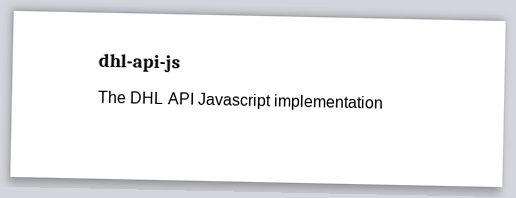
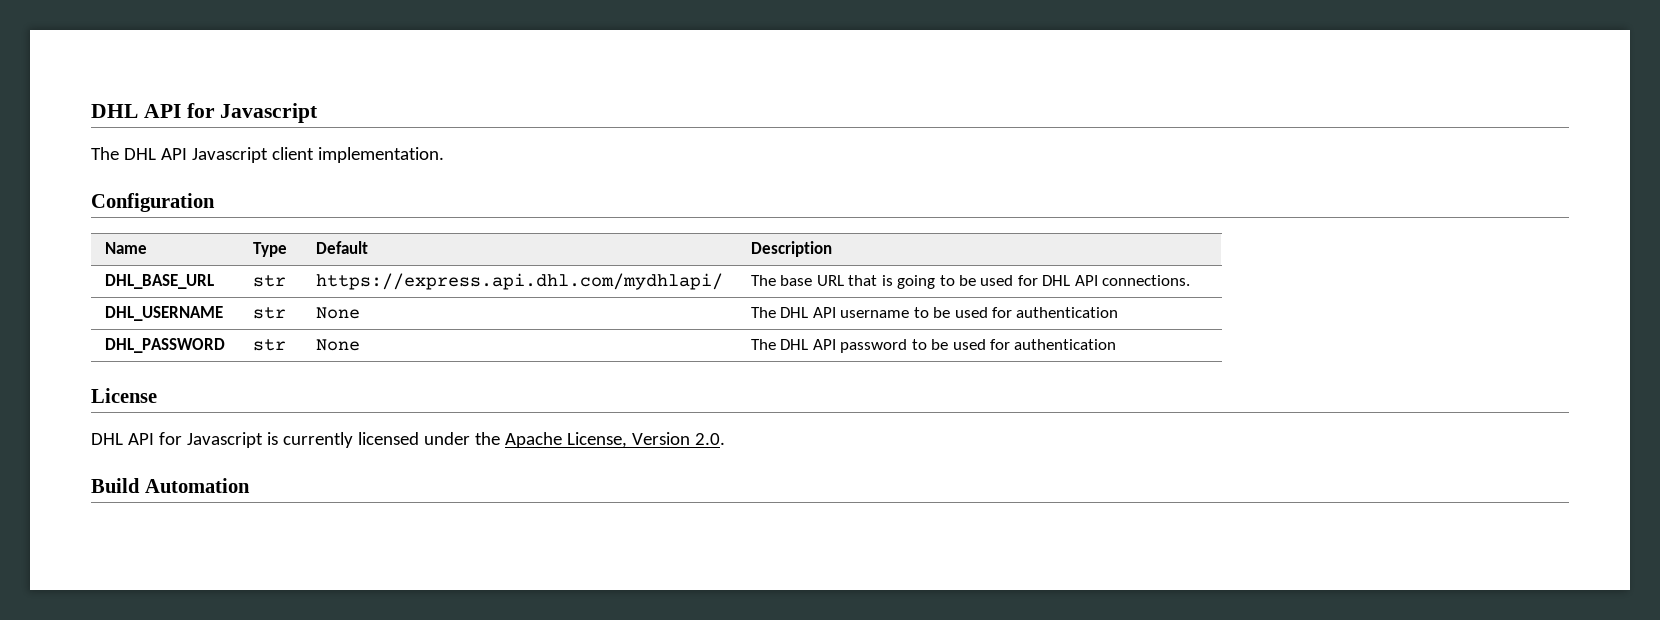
[98,53,180,73] dhl-api-js -> [91,103,319,123] DHL API for Javascript
[273,94,385,112] implementation -> [271,147,444,163] [91,193,215,212] [104,242,147,254] [252,242,287,257] [315,241,368,254] [750,241,832,257] [104,274,214,289] [252,275,286,287] [315,273,723,290] [750,275,1191,289] [104,306,223,321] [252,307,286,319] [315,307,360,319] [750,307,1119,318] [104,338,225,353] [252,339,286,351] [315,339,360,351] [750,339,1117,353] [91,388,157,403] [91,432,725,448] [91,478,250,493] client implementation. // Configuration // Name | Type | Default | Description // DHL_BASE_URL | str | https://express.api.dhl.com/mydhlapi/ | The base URL that is going to be used for DHL API connections. // DHL_USERNAME | str | None | The DHL API username to be used for authentication // DHL_PASSWORD | str | None | The DHL API password to be used for authentication // License // DHL API for Javascript is currently licensed under the Apache License, Version 2.0. // Build Automation

